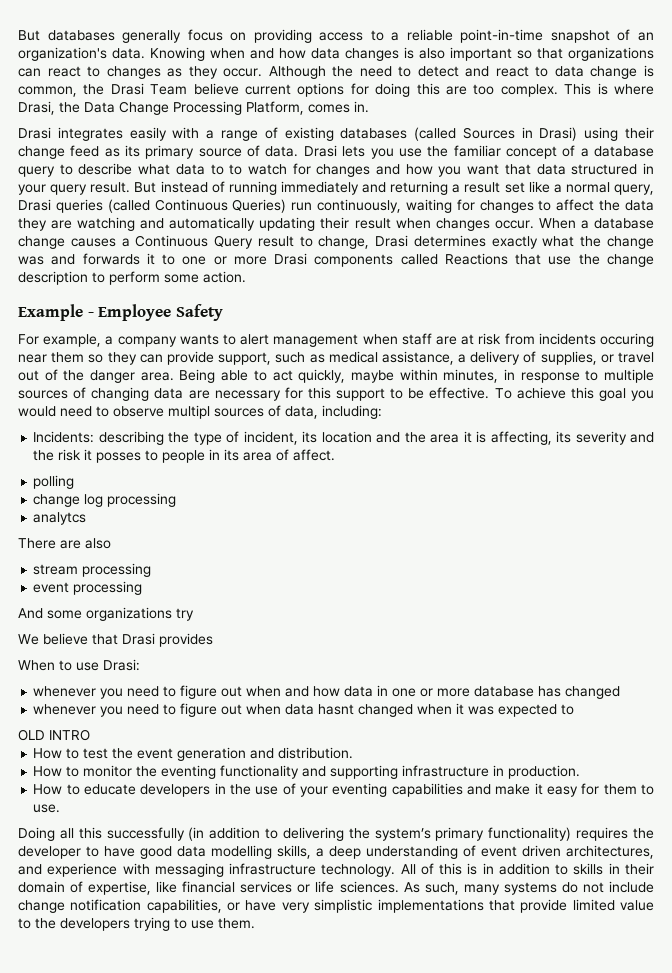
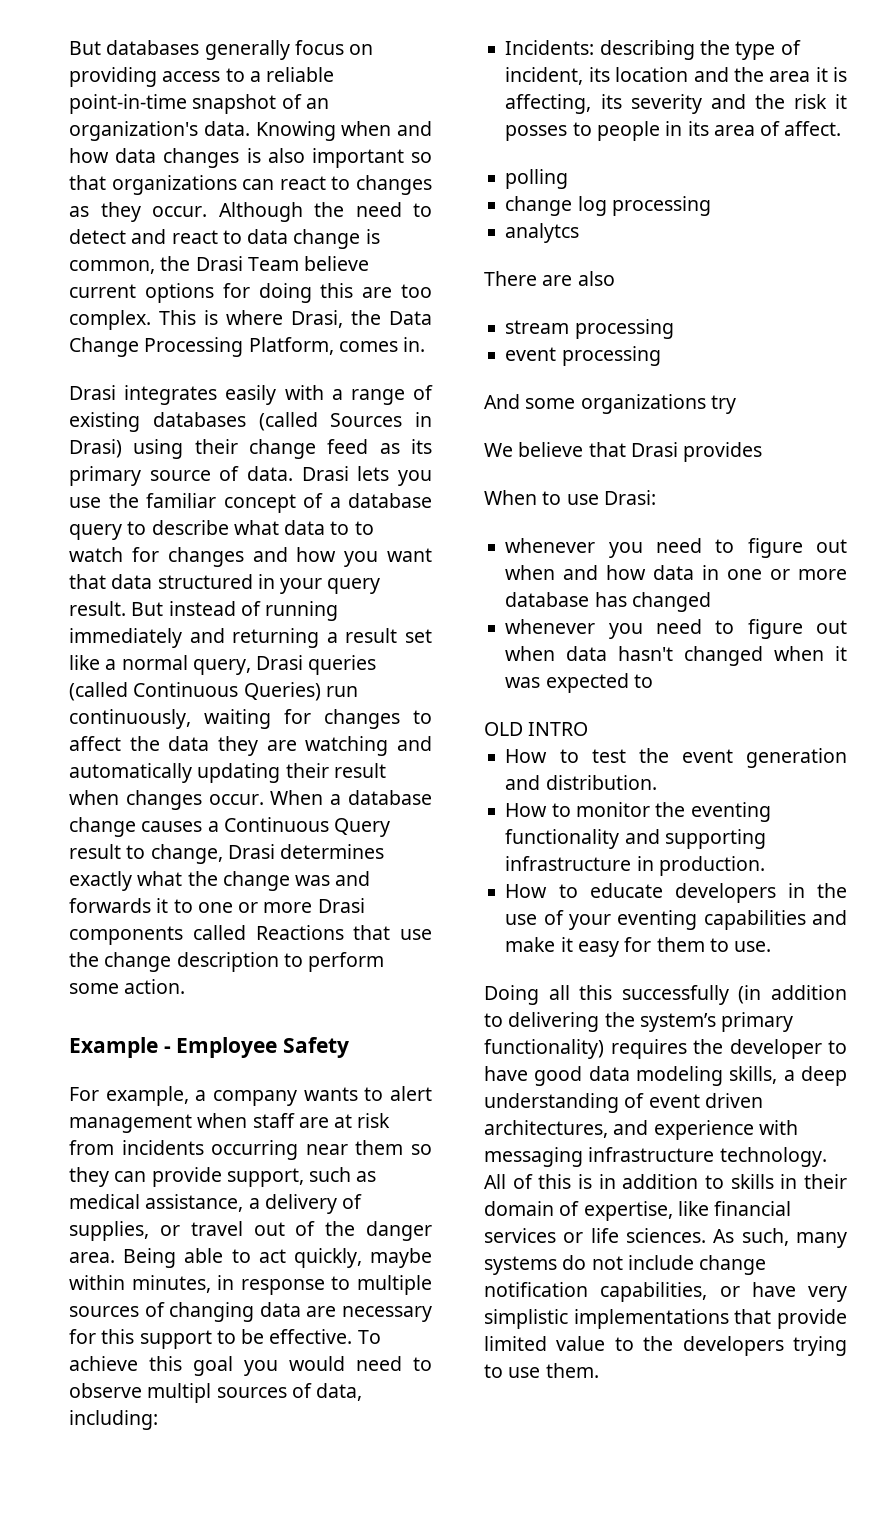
[600,333,654,347] occuring -> [211,1140,299,1160] occurring
[318,704,355,715] hasnt -> [618,646,674,661] hasn't
[211,845,272,859] modelling -> [636,1066,723,1086] modeling

